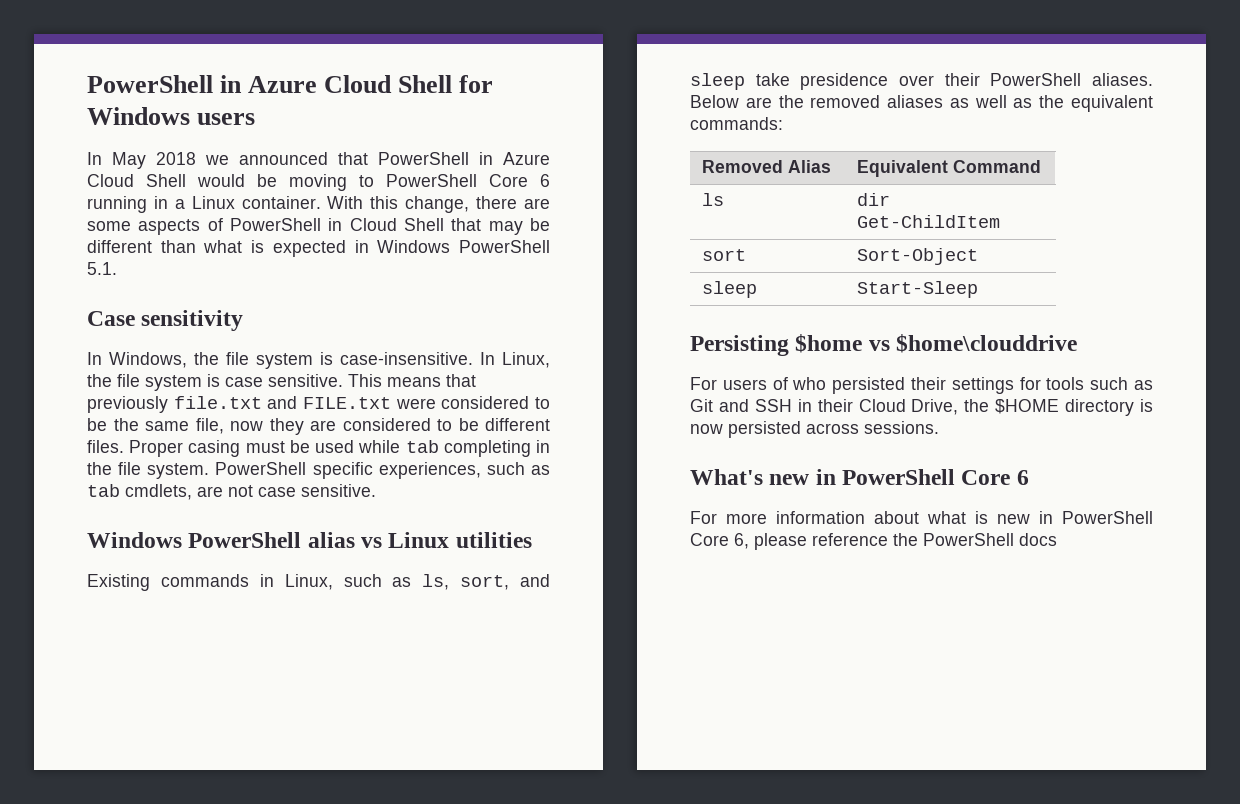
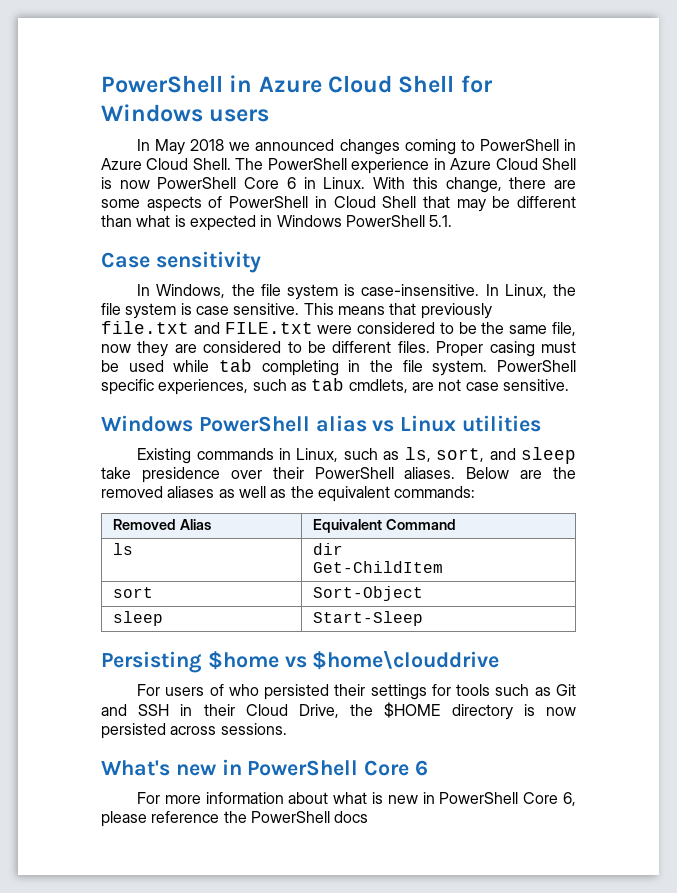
[338,152,550,165] [87,174,550,191] [87,196,321,213] that PowerShell in Azure Cloud Shell would be moving to PowerShell Core 6 running in a Linux container. -> [339,139,576,155] [101,158,577,174] [101,177,366,189] changes coming to PowerShell in Azure Cloud Shell. The PowerShell experience in Azure Cloud Shell is now PowerShell Core 6 in Linux.

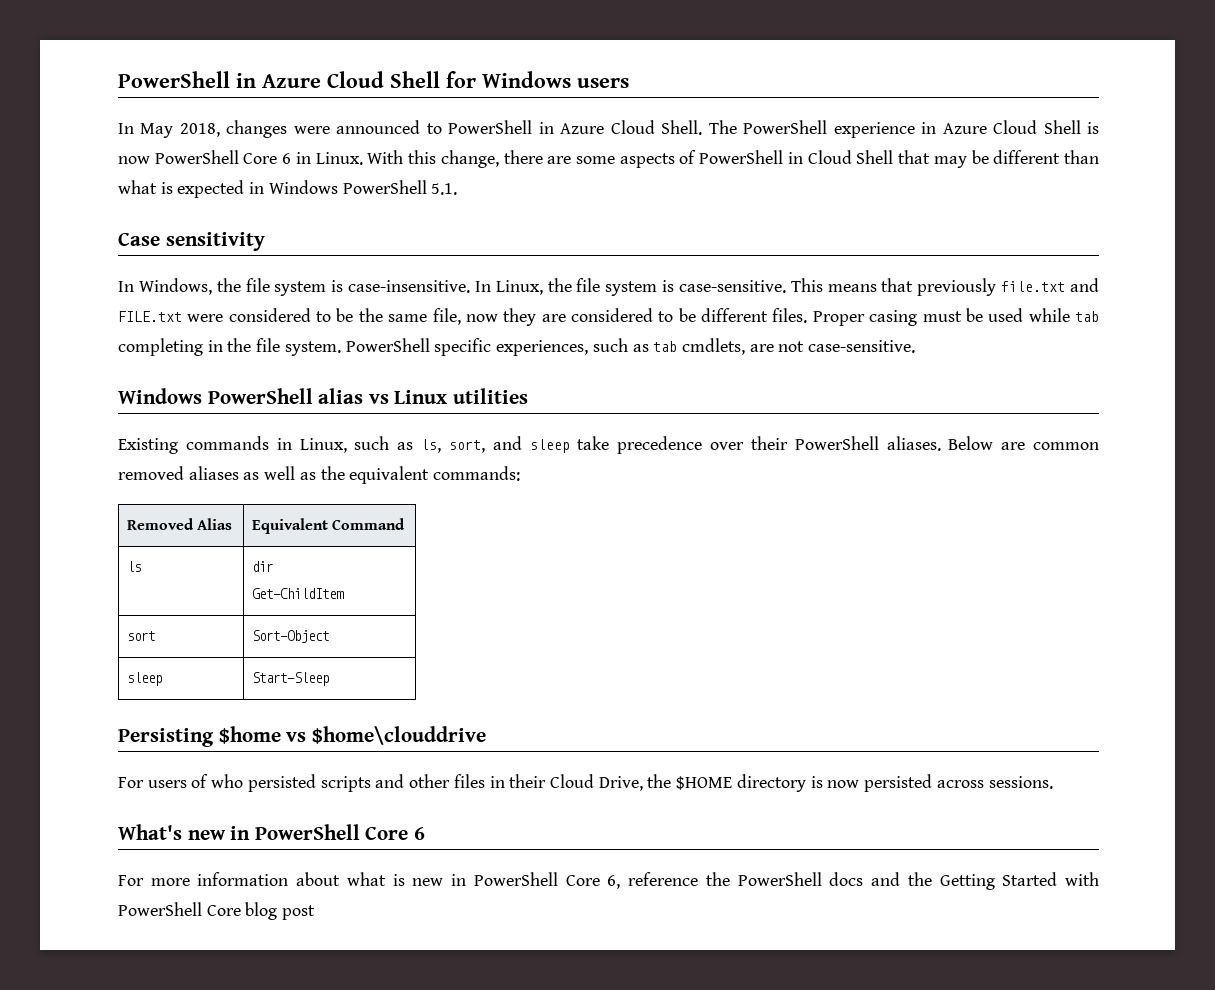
[190,139,456,155] 2018 we announced changes coming -> [179,120,421,138] 2018, changes were announced
[195,303,300,315] case sensitive. -> [678,280,786,293] case-sensitive.
[465,379,569,391] case sensitive. -> [808,340,916,353] case-sensitive.
[141,467,220,483] presidence -> [617,436,703,454] precedence
[553,467,576,479] the -> [1033,442,1099,450] common
[334,684,577,700] [101,704,170,716] their settings for tools such as Git and SSH -> [320,774,485,792] scripts and other files
[101,811,147,827] please -> (621, 882) none
(369, 817) none -> [871,872,1099,890] [118,902,316,920] and the Getting Started with PowerShell Core blog post

